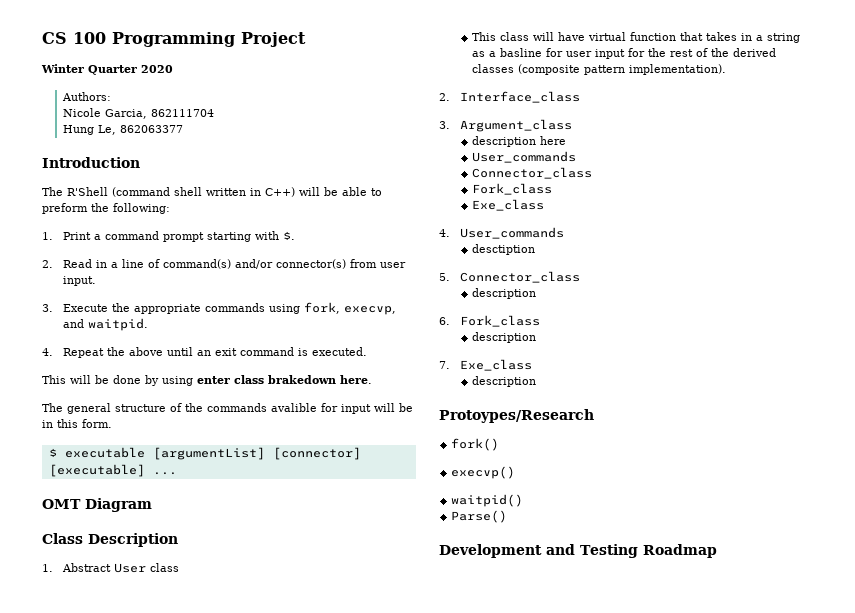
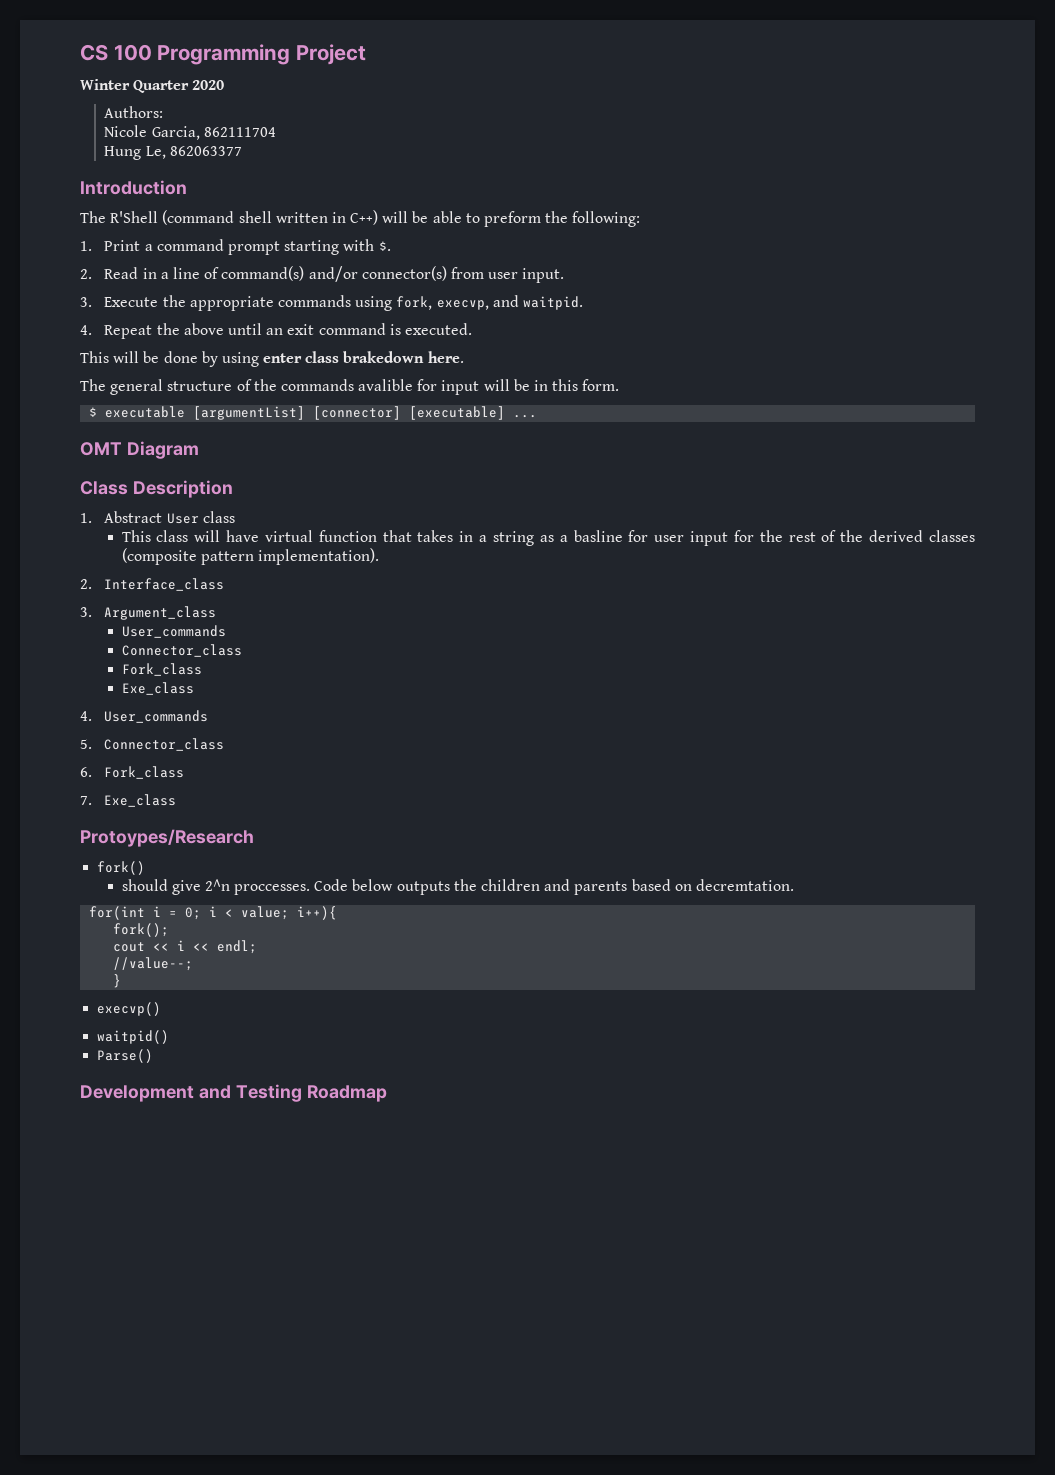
[471,136,566,147] // description here -> (217, 613) none
[471,244,535,255] // desctiption -> (209, 716) none
[471,288,536,299] // description -> (225, 744) none
[471,332,536,343] // description -> (185, 772) none
[471,376,536,387] // description -> (177, 800) none
(500, 444) none -> [121,879,794,895] [89,906,338,920] [113,923,170,937] [113,940,258,954] [113,957,194,971] [113,974,122,988] // should give 2^n proccesses. Code below outputs the children and parents based on decremtation. // for(int i = 0; i < value; i++){ // fork(); // cout << i << endl; // //value--; // }

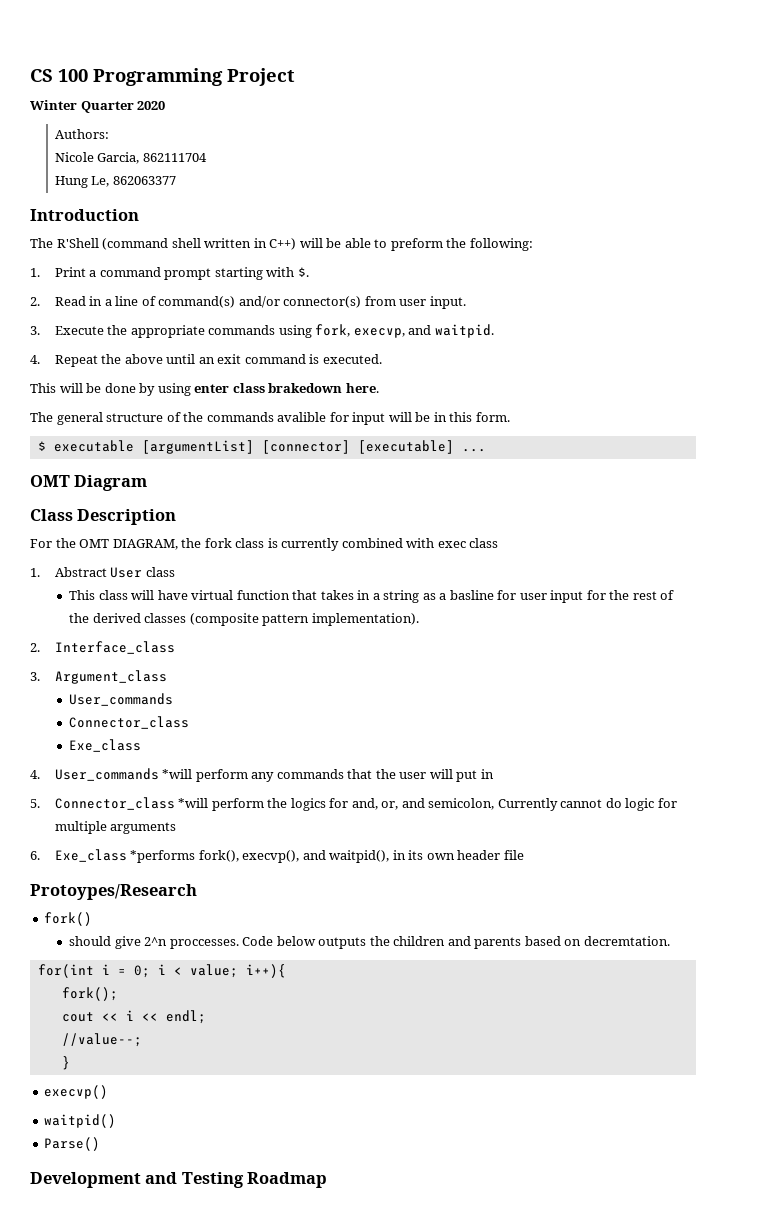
(233, 489) none -> [30,538,499,551] // For the OMT DIAGRAM, the fork class is currently combined with exec class
[121,663,202,676] // Fork_class -> (190, 722) none
[80,738,225,751] [80,766,185,779] [80,794,177,807] // 5. Connector_class // 6. Fork_class // 7. Exe_class -> [162,769,494,782] [30,797,677,811] [54,821,177,834] [30,849,524,863] *will perform any commands that the user will put in // 5. Connector_class *will perform the logics for and, or, and semicolon, Currently cannot do logic for multiple arguments // 6. Exe_class *performs fork(), execvp(), and waitpid(), in its own header file

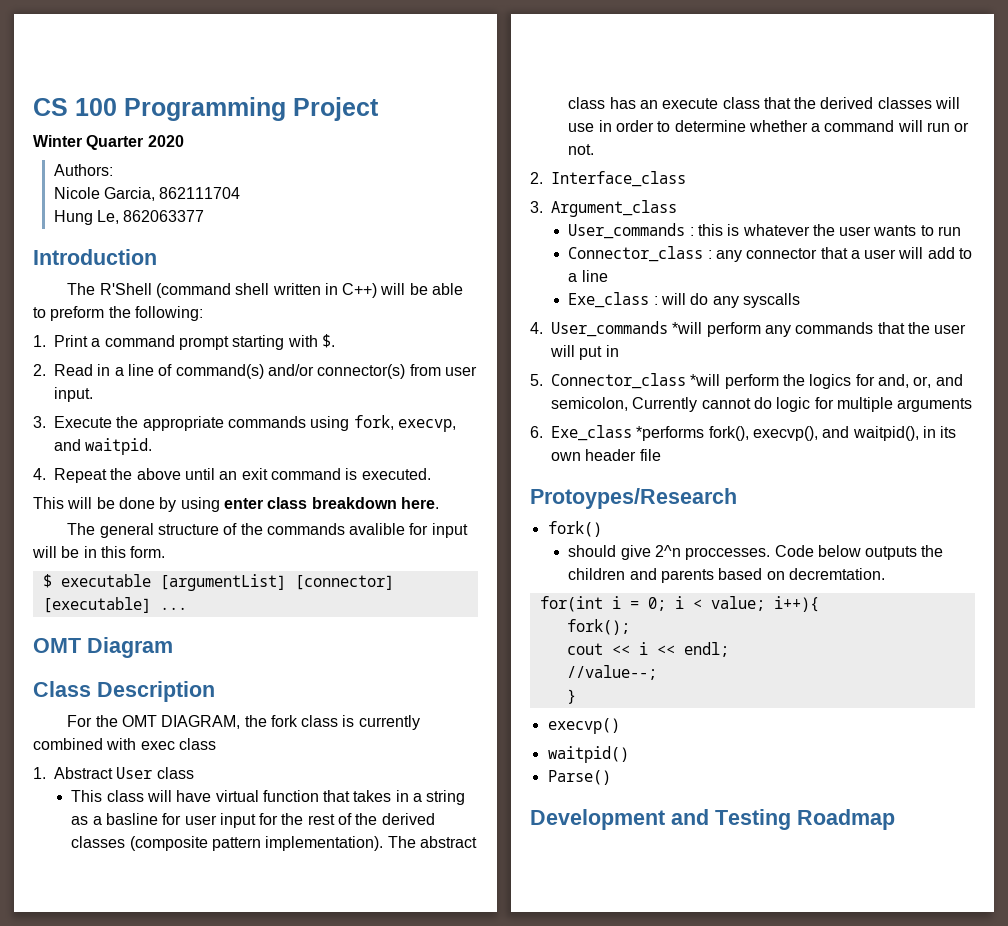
[268,383,343,393] brakedown -> [311,497,397,509] breakdown
(419, 619) none -> [387,836,477,848] [568,97,961,109] [568,120,970,132] [568,144,595,155] The abstract class has an execute class that the derived classes will use in order to determine whether a command will run or not.
[69,716,190,729] [69,739,142,752] // Connector_class // Exe_class -> [689,224,962,236] [568,246,973,262] [568,270,608,282] [568,292,800,308] : this is whatever the user wants to run // Connector_class : any connector that a user will add to a line // Exe_class : will do any syscalls

